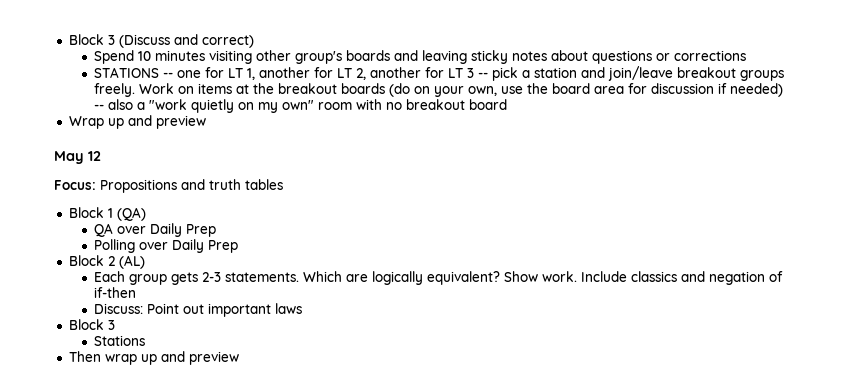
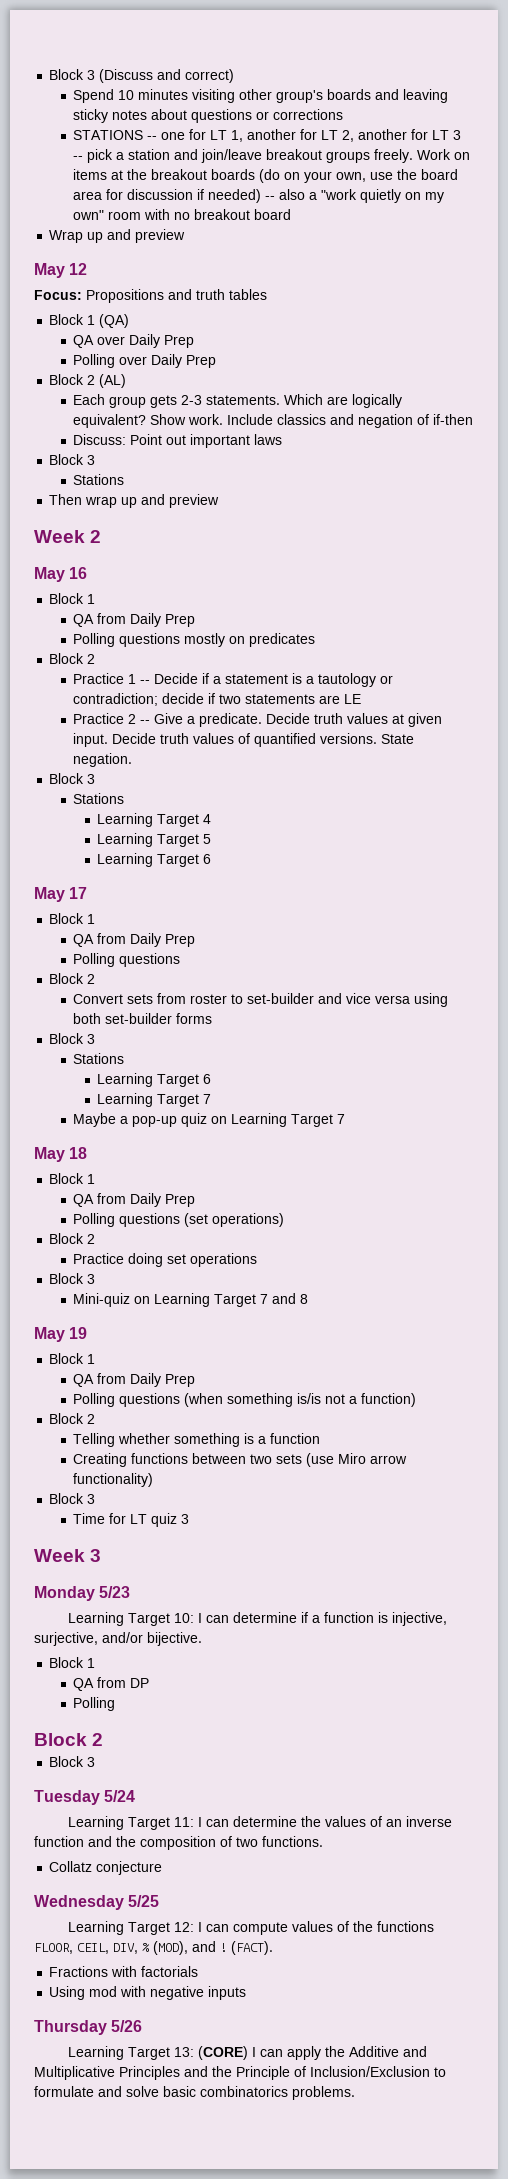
(239, 358) none -> [34,530,102,543] [34,567,88,582] [49,593,96,604] [73,613,196,627] [73,633,316,647] [49,653,96,664] [73,673,394,687] [73,693,362,706] [73,713,443,727] [73,733,415,747] [73,753,133,767] [49,773,96,784] [73,793,125,804] [97,813,212,827] [97,833,212,847] [97,853,212,867] [34,887,88,902] [49,913,96,924] [73,933,196,947] [73,953,181,967] [49,973,96,984] [73,993,449,1007] [73,1013,213,1024] [49,1033,96,1044] [73,1053,125,1064] [97,1073,212,1087] [97,1093,212,1107] [73,1113,346,1127] [34,1147,88,1162] [49,1173,96,1184] [73,1193,196,1207] [73,1213,285,1227] [49,1233,96,1244] [73,1253,258,1267] [49,1273,96,1284] [73,1293,309,1307] [34,1327,88,1342] [49,1353,96,1364] [73,1373,196,1387] [73,1393,417,1407] [49,1413,96,1424] [73,1433,321,1447] [73,1453,408,1467] [73,1473,154,1487] [49,1493,96,1504] [73,1513,190,1527] [34,1549,102,1562] [34,1586,131,1601] [67,1612,447,1626] [34,1632,202,1646] [49,1657,96,1668] [73,1677,150,1691] [73,1697,116,1711] [34,1733,104,1746] [49,1756,96,1767] [34,1790,136,1805] [67,1816,452,1830] [34,1836,323,1850] [49,1861,163,1875] [34,1895,160,1910] [67,1921,434,1935] [34,1941,273,1955] [49,1966,199,1977] [49,1986,247,2000] [34,2020,143,2035] [67,2046,427,2060] [34,2066,446,2080] [34,2086,355,2100] // Week 2 // May 16 // Block 1 // QA from Daily Prep // Polling questions mostly on predicates // Block 2 // Practice 1 -- Decide if a statement is a tautology or contradiction; decide if two statements are LE // Practice 2 -- Give a predicate. Decide truth values at given input. Decide truth values of quantified versions. State negation. // Block 3 // Stations // Learning Target 4 // Learning Target 5 // Learning Target 6 // May 17 // Block 1 // QA from Daily Prep // Polling questions // Block 2 // Convert sets from roster to set-builder and vice versa using both set-builder forms // Block 3 // Stations // Learning Target 6 // Learning Target 7 // Maybe a pop-up quiz on Learning Target 7 // May 18 // Block 1 // QA from Daily Prep // Polling questions (set operations) // Block 2 // Practice doing set operations // Block 3 // Mini-quiz on Learning Target 7 and 8 // May 19 // Block 1 // QA from Daily Prep // Polling questions (when something is/is not a function) // Block 2 // Telling whether something is a function // Creating functions between two sets (use Miro arrow functionality) // Block 3 // Time for LT quiz 3 // Week 3 // Monday 5/23 // Learning Target 10: I can determine if a function is injective, surjective, and/or bijective. // Block 1 // QA from DP // Polling // Block 2 // Block 3 // Tuesday 5/24 // Learning Target 11: I can determine the values of an inverse function and the composition of two functions. // Collatz conjecture // Wednesday 5/25 // Learning Target 12: I can compute values of the functions FLOOR, CEIL, DIV, % (MOD), and ! (FACT). // Fractions with factorials // Using mod with negative inputs // Thursday 5/26 // Learning Target 13: (CORE) I can apply the Additive and Multiplicative Principles and the Principle of Inclusion/Exclusion to formulate and solve basic combinatorics problems.

